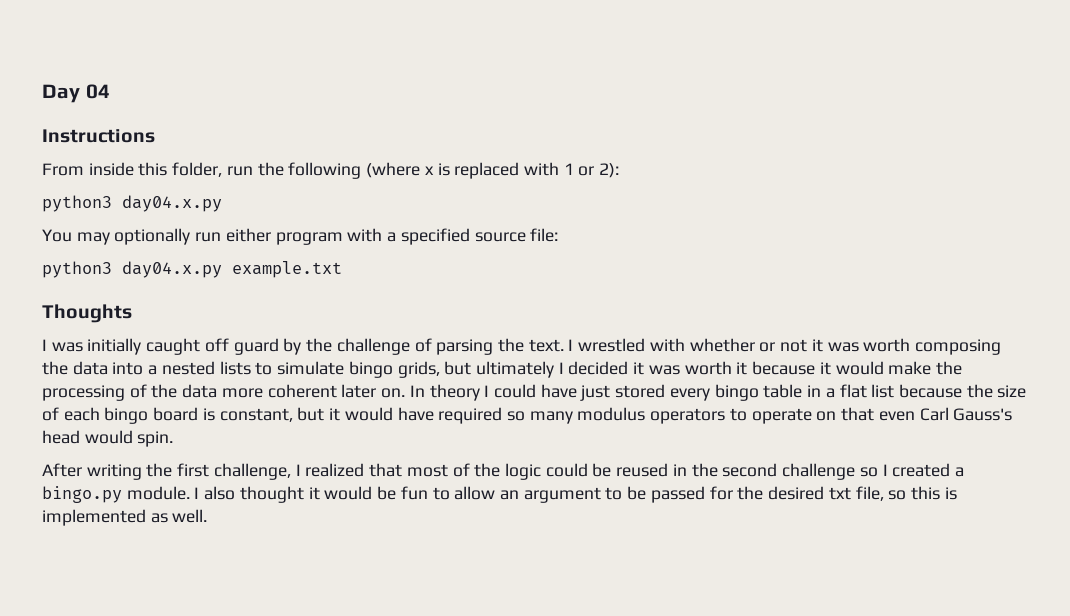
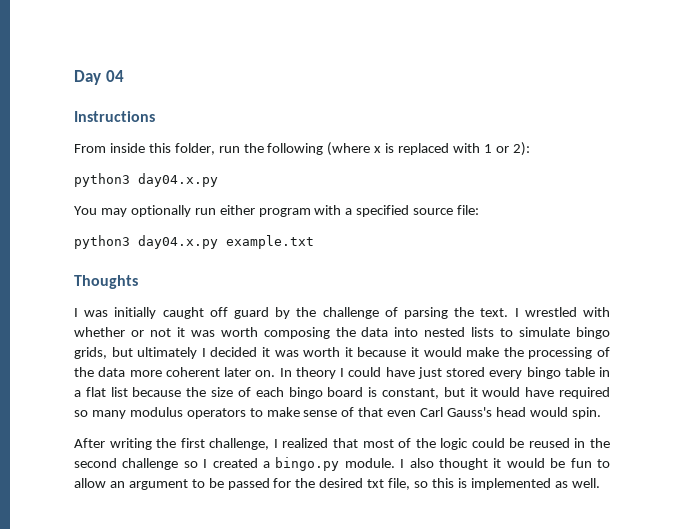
[148,365,158,375] a -> (419, 332) none
[751,408,837,424] operate on -> [266,407,355,417] make sense of

